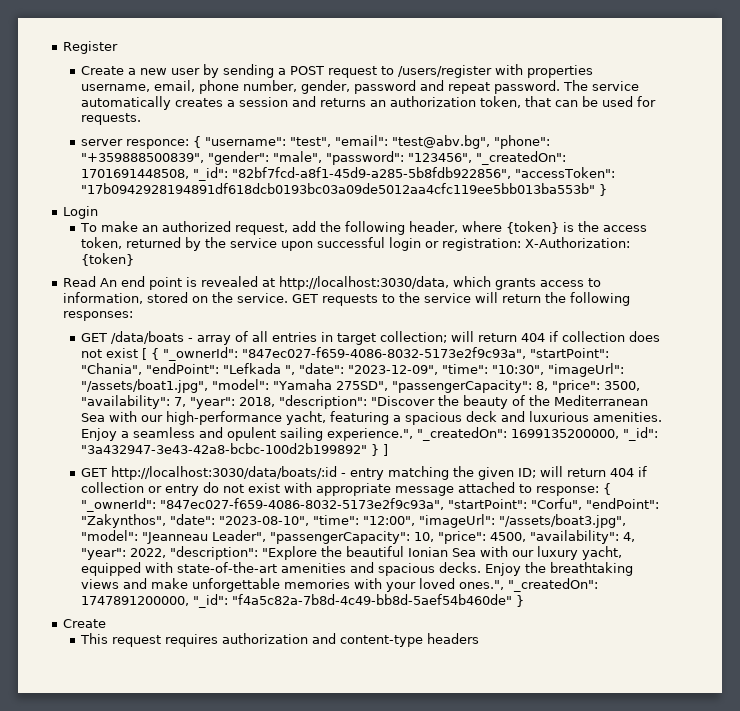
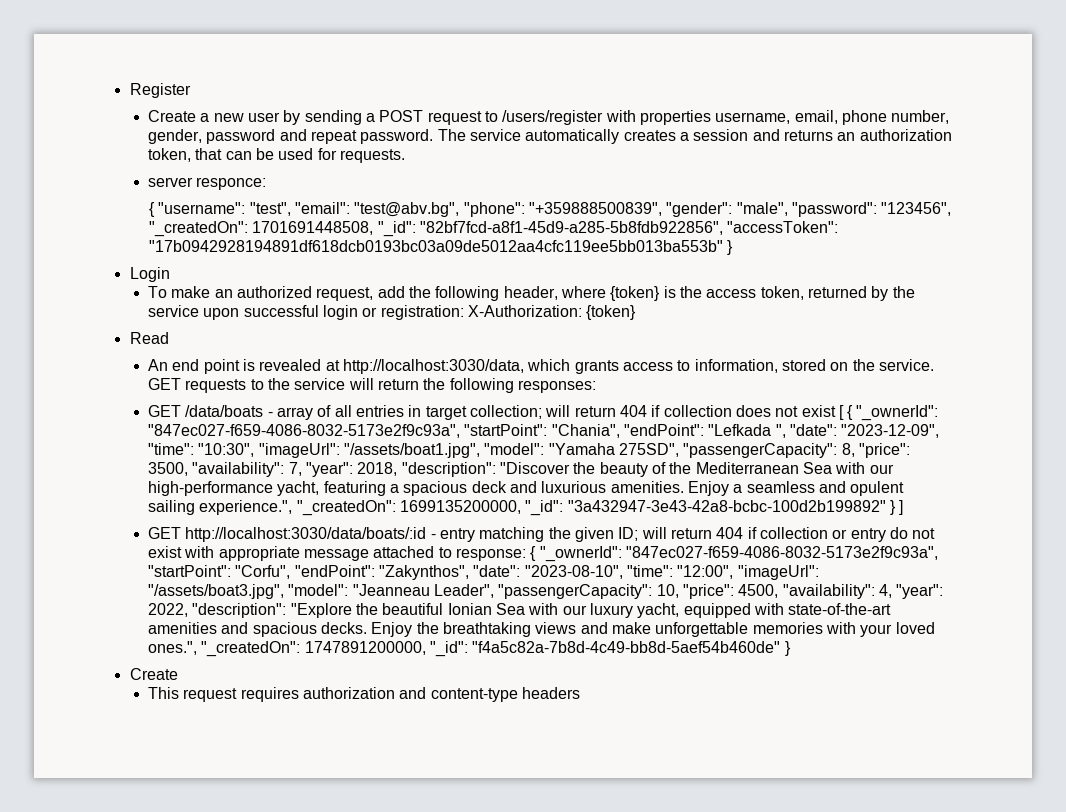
(189, 144) none -> (267, 183) //
(96, 281) none -> (169, 338) //

